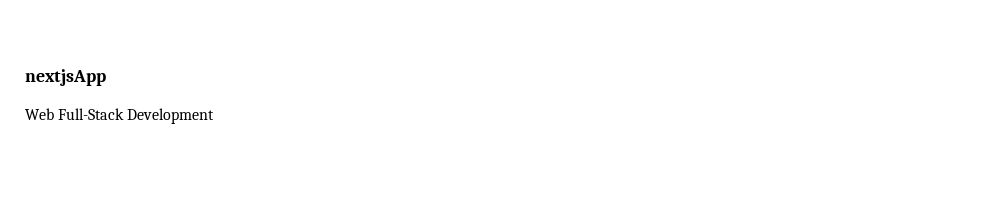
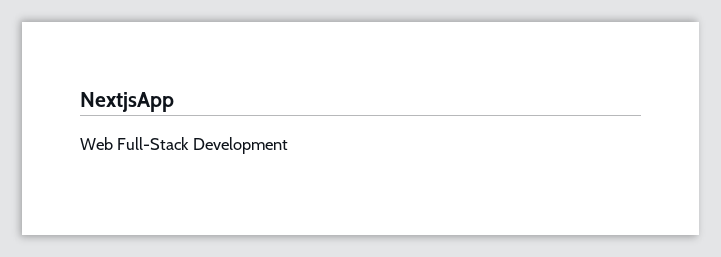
[25,69,106,86] nextjsApp -> [80,92,174,112] NextjsApp

